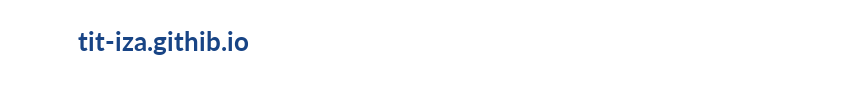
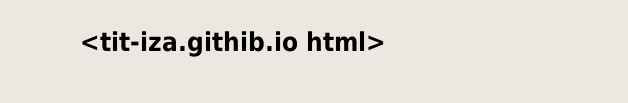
[78,31,249,55] tit-iza.githib.io -> [80,31,386,57] <tit-iza.githib.io html>

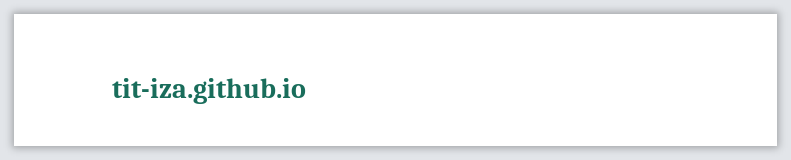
[80,31,386,57] <tit-iza.githib.io html> -> [112,78,306,104] tit-iza.github.io

